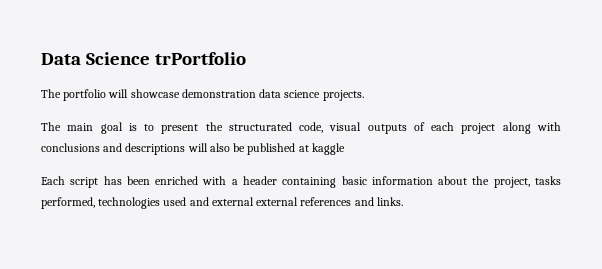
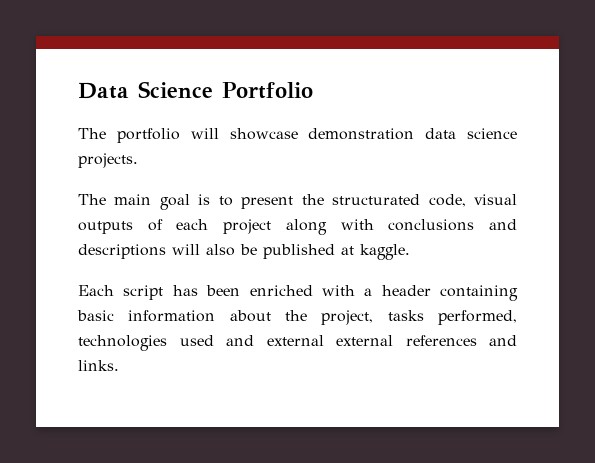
[154,52,246,65] trPortfolio -> [222,82,313,99] Portfolio
[311,143,345,155] kaggle -> [360,244,410,260] kaggle.

